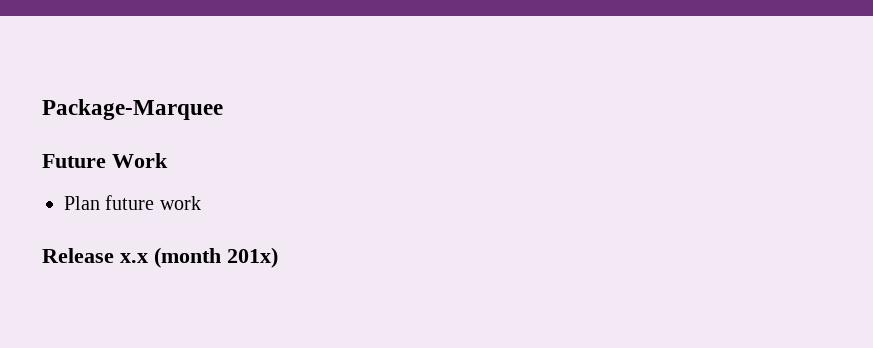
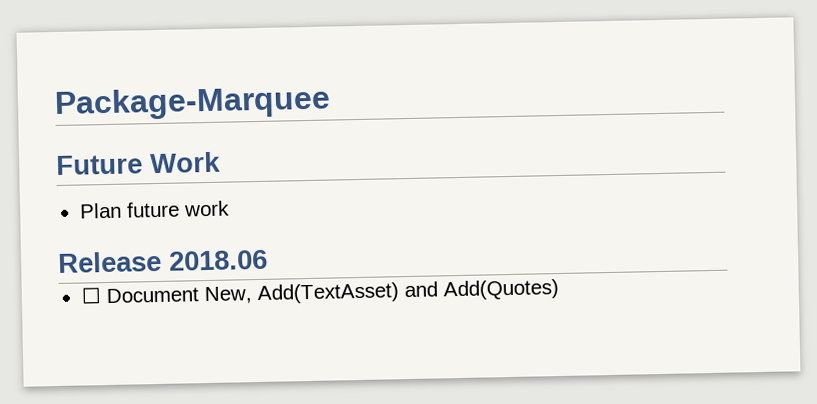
[120,247,278,268] x.x (month 201x) -> [168,249,268,271] [80,279,559,305] 2018.06 // ☐ Document New, Add(TextAsset) and Add(Quotes)

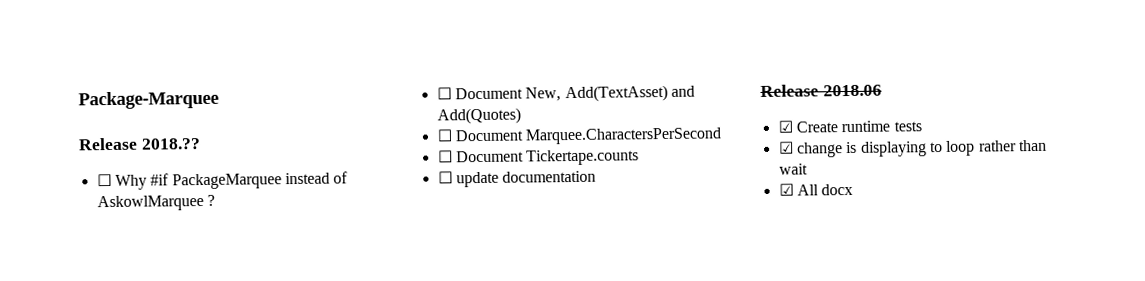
[56,151,221,175] [78,200,230,219] [57,249,268,273] Future Work // Plan future work // Release 2018.06 -> [78,137,201,151] [96,171,349,190] [96,194,215,212] Release 2018.?? // ☐ Why #if PackageMarquee instead of AskowlMarquee ?
(559, 290) none -> [436,127,723,145] [437,149,640,166] [437,170,597,188] [760,84,882,97] [777,120,922,133] [778,139,1047,158] [778,163,808,175] [778,183,854,196] // ☐ Document Marquee.CharactersPerSecond // ☐ Document Tickertape.counts // ☐ update documentation // Release 2018.06 // ☑ Create runtime tests // ☑ change is displaying to loop rather than wait // ☑ All docx

